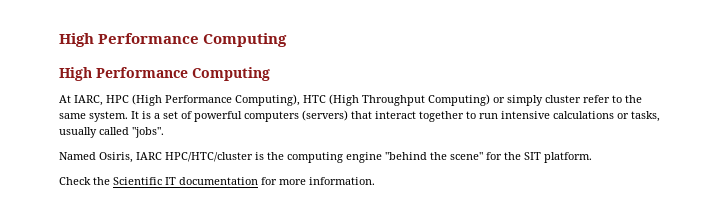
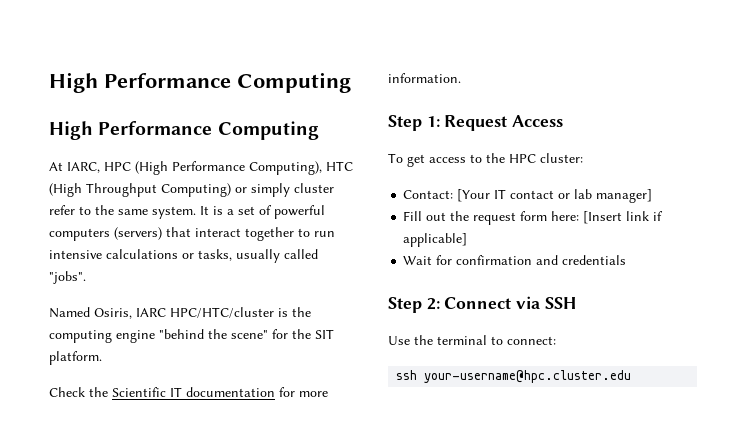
(375, 181) none -> [388,115,564,131] [388,153,583,167] [403,189,653,203] [403,211,664,225] [403,233,468,247] [403,255,627,265] [388,296,576,313] [388,335,556,345] [396,370,632,383] // Step 1: Request Access // To get access to the HPC cluster: // Contact: [Your IT contact or lab manager] // Fill out the request form here: [Insert link if applicable] // Wait for confirmation and credentials // Step 2: Connect via SSH // Use the terminal to connect: // ssh your-username@hpc.cluster.edu

